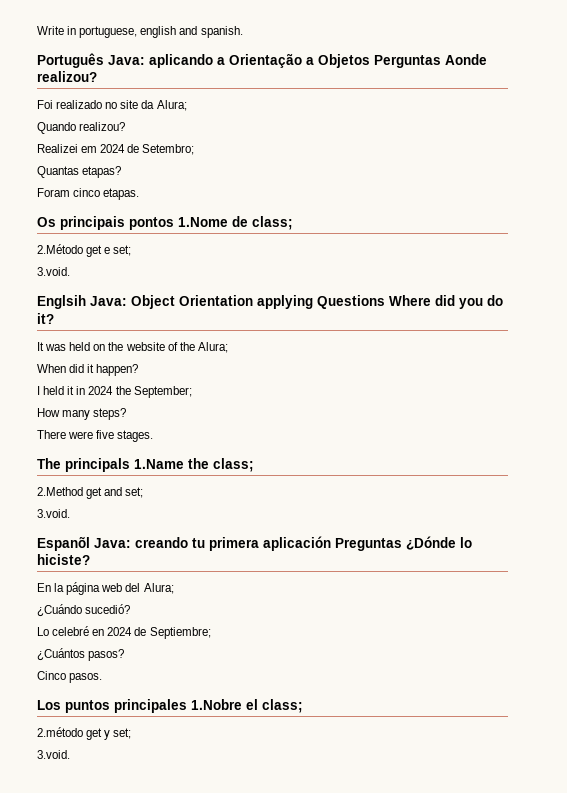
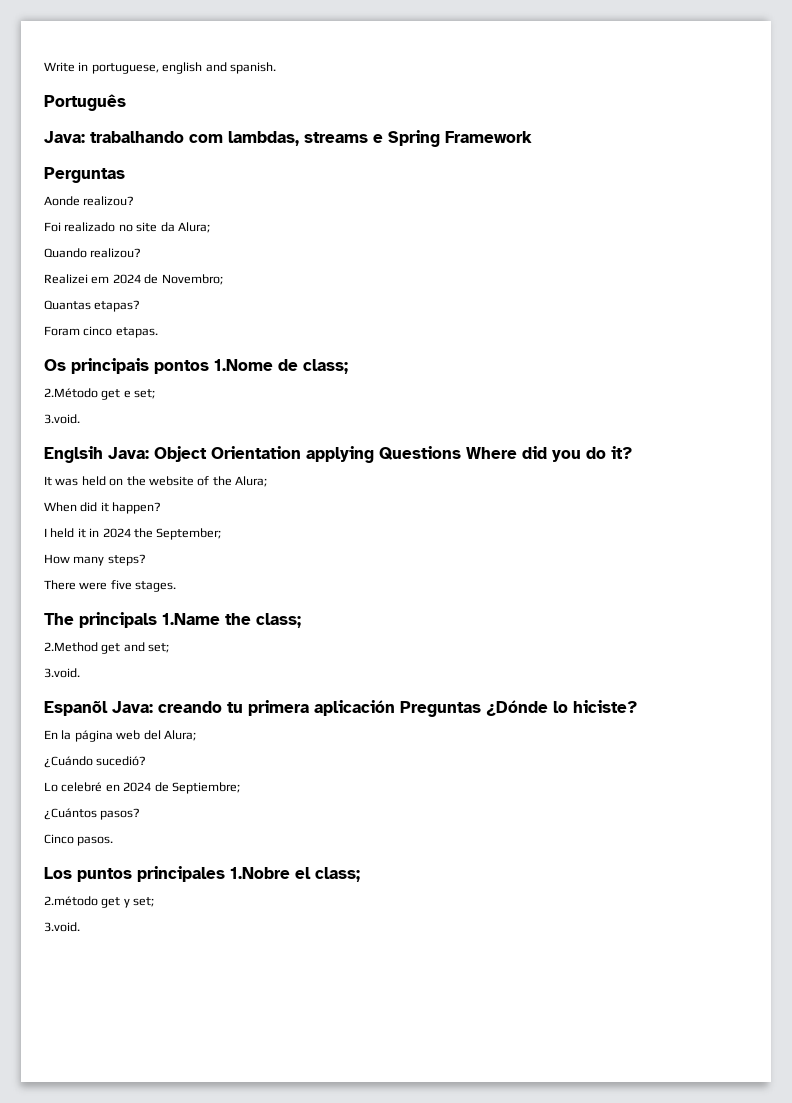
[108,53,370,68] Java: aplicando a Orientação a Objetos -> [44,130,532,147] // Java: trabalhando com lambdas, streams e Spring Framework //
(441, 61) none -> (125, 175) //
[142,144,195,155] Setembro; -> [161,274,223,285] Novembro;

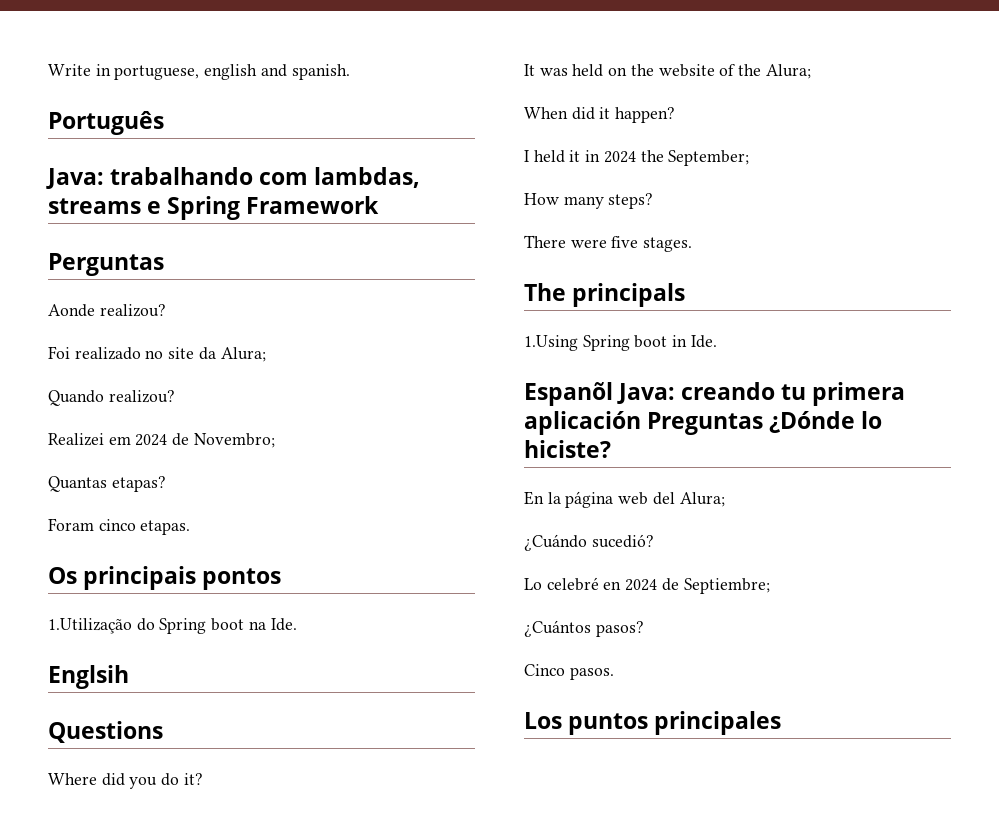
[214,359,348,374] [44,388,156,400] [44,414,80,424] [44,446,374,463] 1.Nome de class; // 2.Método get e set; // 3.void. // Englsih Java: Object Orientation applying -> [48,618,297,634] [48,665,129,689] // 1.Utilização do Spring boot na Ide. // Englsih //
(461, 453) none -> (163, 732) //
[162,613,301,628] [44,642,170,654] [44,668,80,678] 1.Name the class; // 2.Method get and set; // 3.void. -> [524,335,717,351] // 1.Using Spring boot in Ide.
[230,867,360,882] [44,896,155,908] [44,922,80,932] 1.Nobre el class; // 2.método get y set; // 3.void. -> (782, 723) none

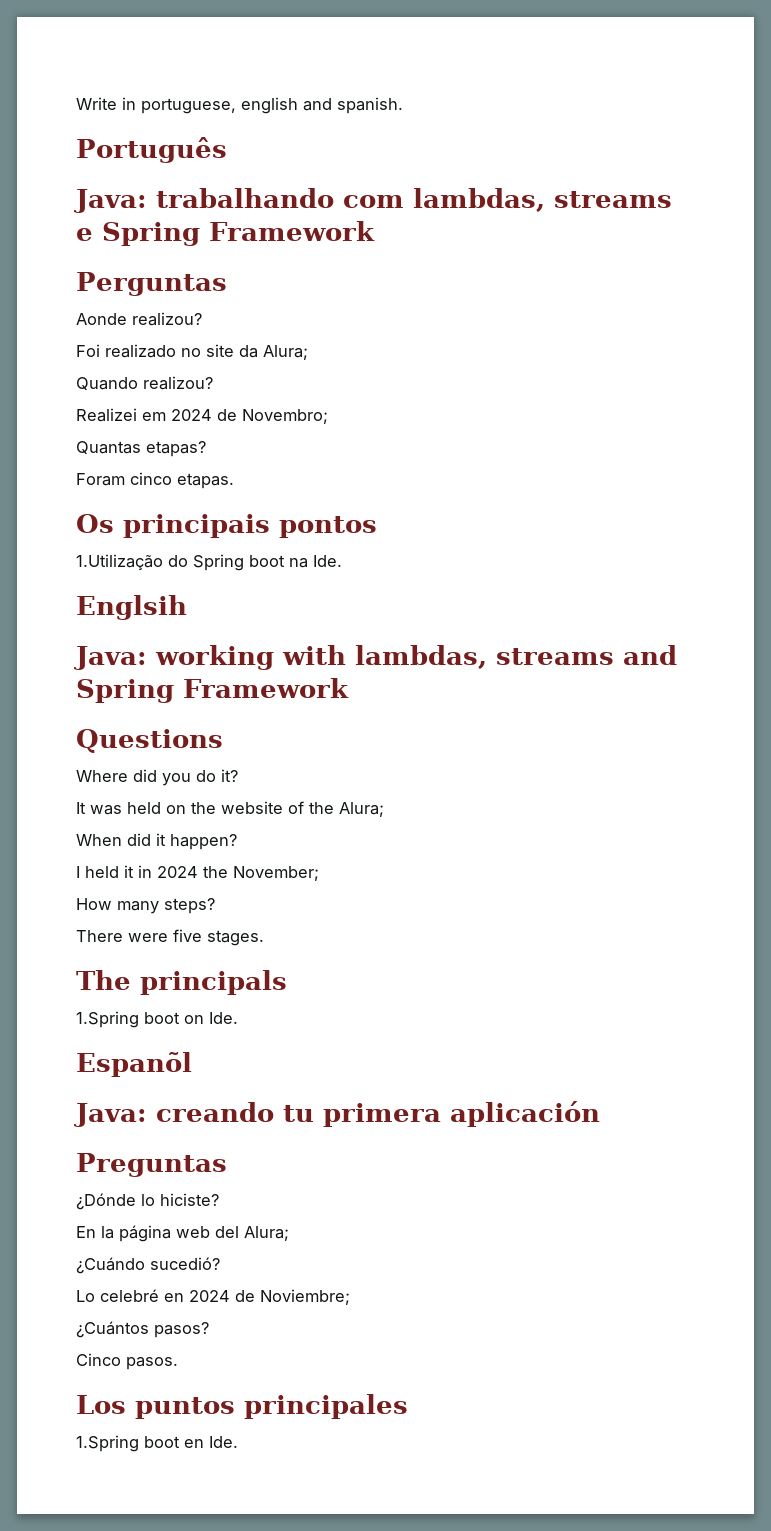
(129, 677) none -> [74,645,677,670] [76,678,349,703] // Java: working with lambdas, streams and Spring Framework
[668,150,750,166] September; -> [233,866,319,881] November;
[524,335,688,351] 1.Using Spring boot in -> [76,1011,204,1028] 1.Spring boot on
(613, 394) none -> (192, 1064) //
(641, 423) none -> (600, 1114) //
(764, 423) none -> (227, 1165) //
[683,578,770,594] Septiembre; -> [260,1289,350,1305] Noviembre;
(782, 723) none -> [76,1435,238,1452] // 1.Spring boot en Ide.

